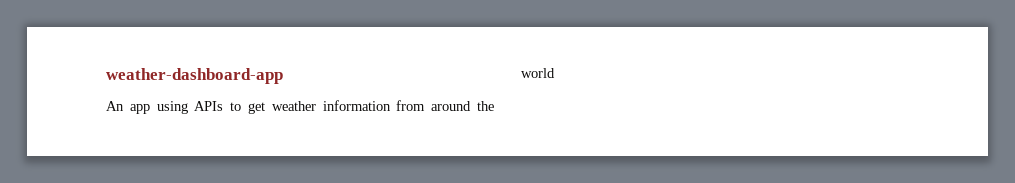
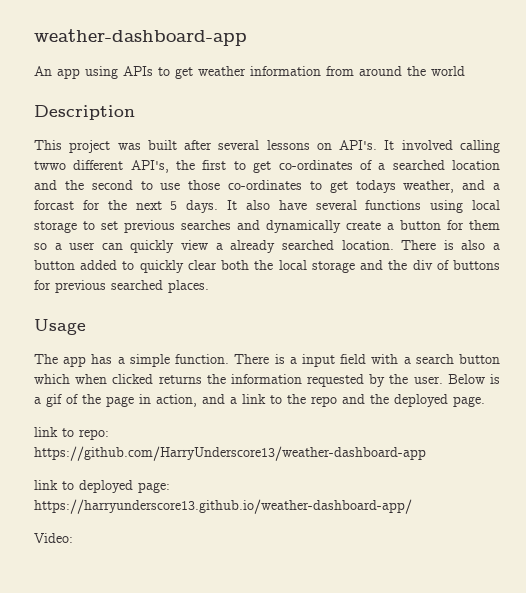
(555, 73) none -> [34,105,135,120] [34,140,500,153] [34,160,501,173] [34,180,500,193] [34,200,500,213] [34,220,500,233] [34,240,501,253] [34,260,500,273] [34,280,209,293] [34,319,86,335] [34,354,501,367] [34,374,501,387] [34,394,485,407] [34,427,109,440] [34,446,426,461] [34,480,170,493] [34,499,412,514] [34,533,73,543] // Description // This project was built after several lessons on API's. It involved calling twwo different API's, the first to get co-ordinates of a searched location and the second to use those co-ordinates to get todays weather, and a forcast for the next 5 days. It also have several functions using local storage to set previous searches and dynamically create a button for them so a user can quickly view a already searched location. There is also a button added to quickly clear both the local storage and the div of buttons for previous searched places. // Usage // The app has a simple function. There is a input field with a search button which when clicked returns the information requested by the user. Below is a gif of the page in action, and a link to the repo and the deployed page. // link to repo: https://github.com/HarryUnderscore13/weather-dashboard-app // link to deployed page: https://harryunderscore13.github.io/weather-dashboard-app/ // Video:

